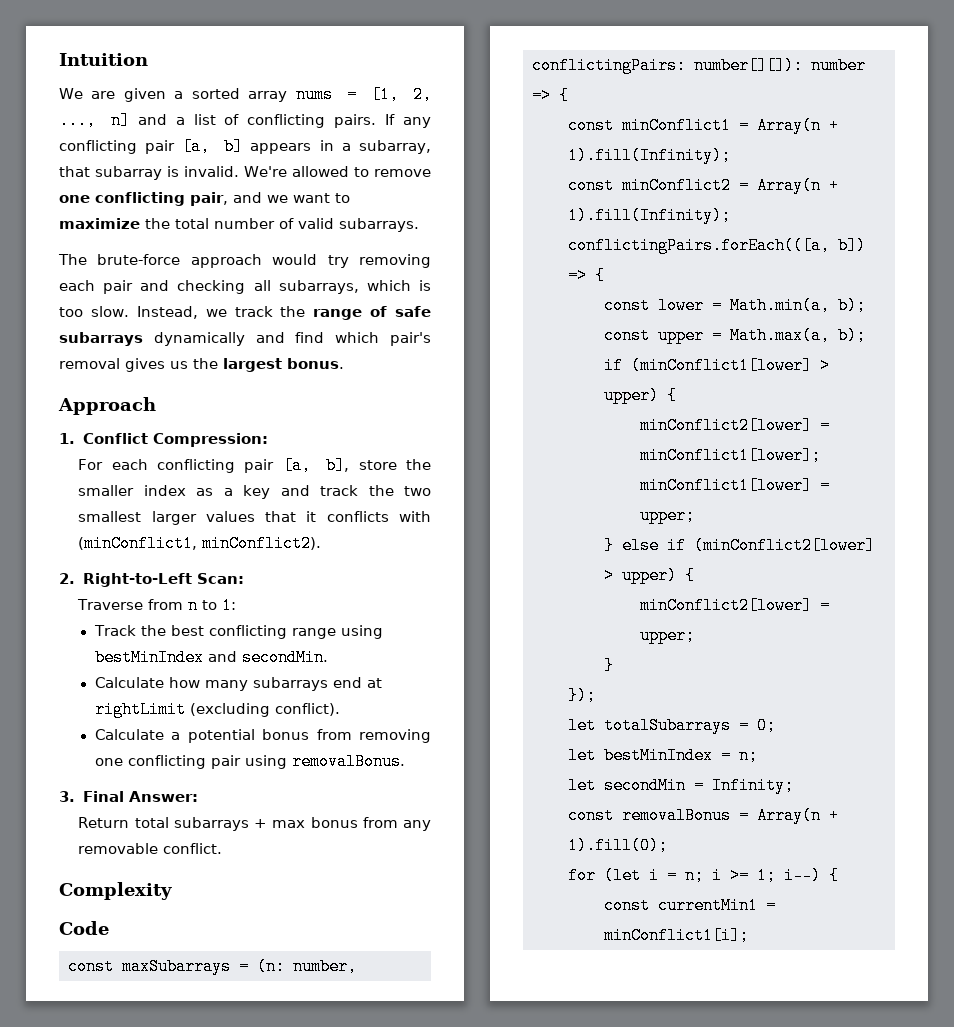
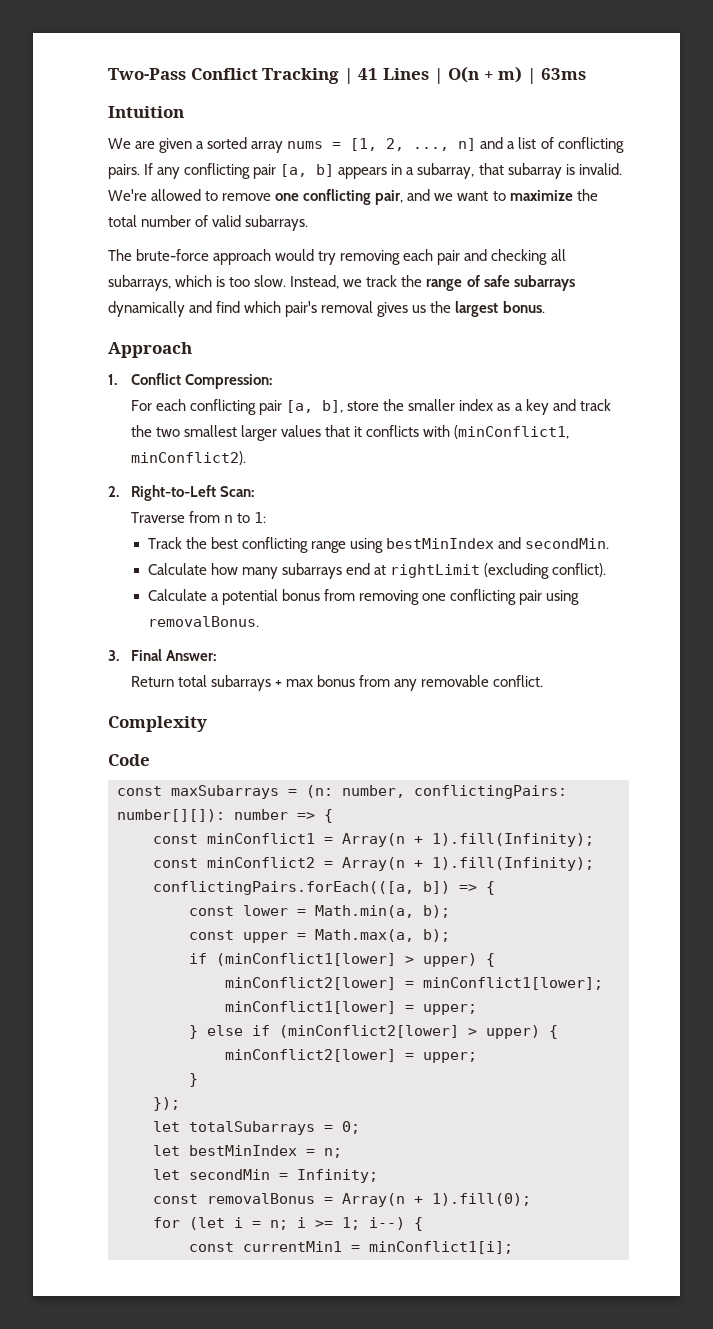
(59, 59) none -> [108,66,587,84] Two-Pass Conflict Tracking | 41 Lines | O(n + m) | 63ms //

